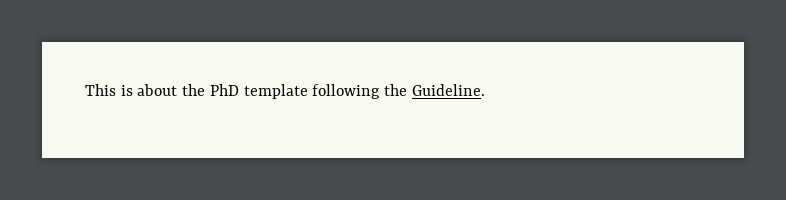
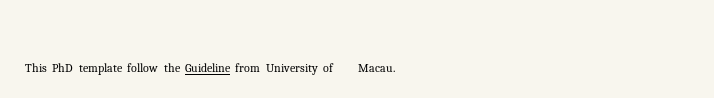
[120,84,485,99] is about the PhD template following the Guideline. -> [52,63,395,75] PhD template follow the Guideline from University of Macau.

